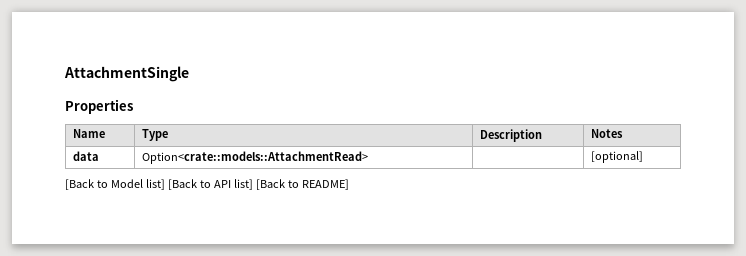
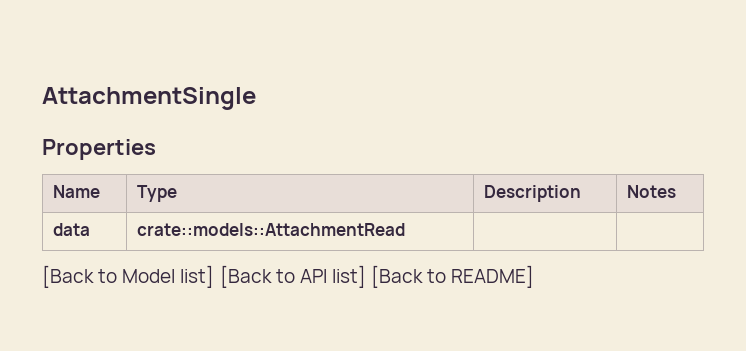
[142,151,369,164] [591,151,644,163] Option<crate::models::AttachmentRead> | | [optional] -> [137,223,406,236] crate::models::AttachmentRead | |

